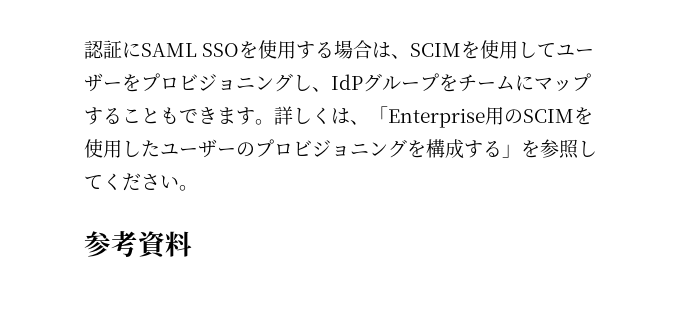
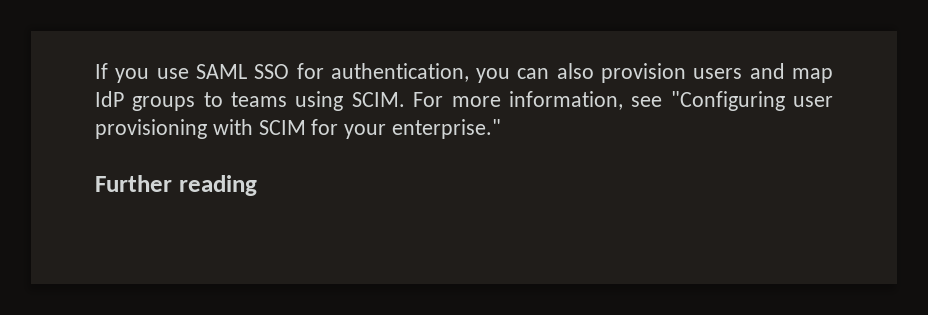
[84,40,595,59] [84,73,591,92] [84,106,593,128] [84,139,597,159] [84,173,198,191] [84,231,192,259] 認証にSAML SSOを使用する場合は、SCIMを使用してユーザーをプロビジョニングし、IdPグループをチームにマップすることもできます。詳しくは、「Enterprise用のSCIMを使用したユーザーのプロビジョニングを構成する」を参照してください。 // 参考資料 -> [95,63,833,83] [95,91,834,111] [95,119,502,139] [95,175,257,196] If you use SAML SSO for authentication, you can also provision users and map IdP groups to teams using SCIM. For more information, see "Configuring user provisioning with SCIM for your enterprise." // Further reading

